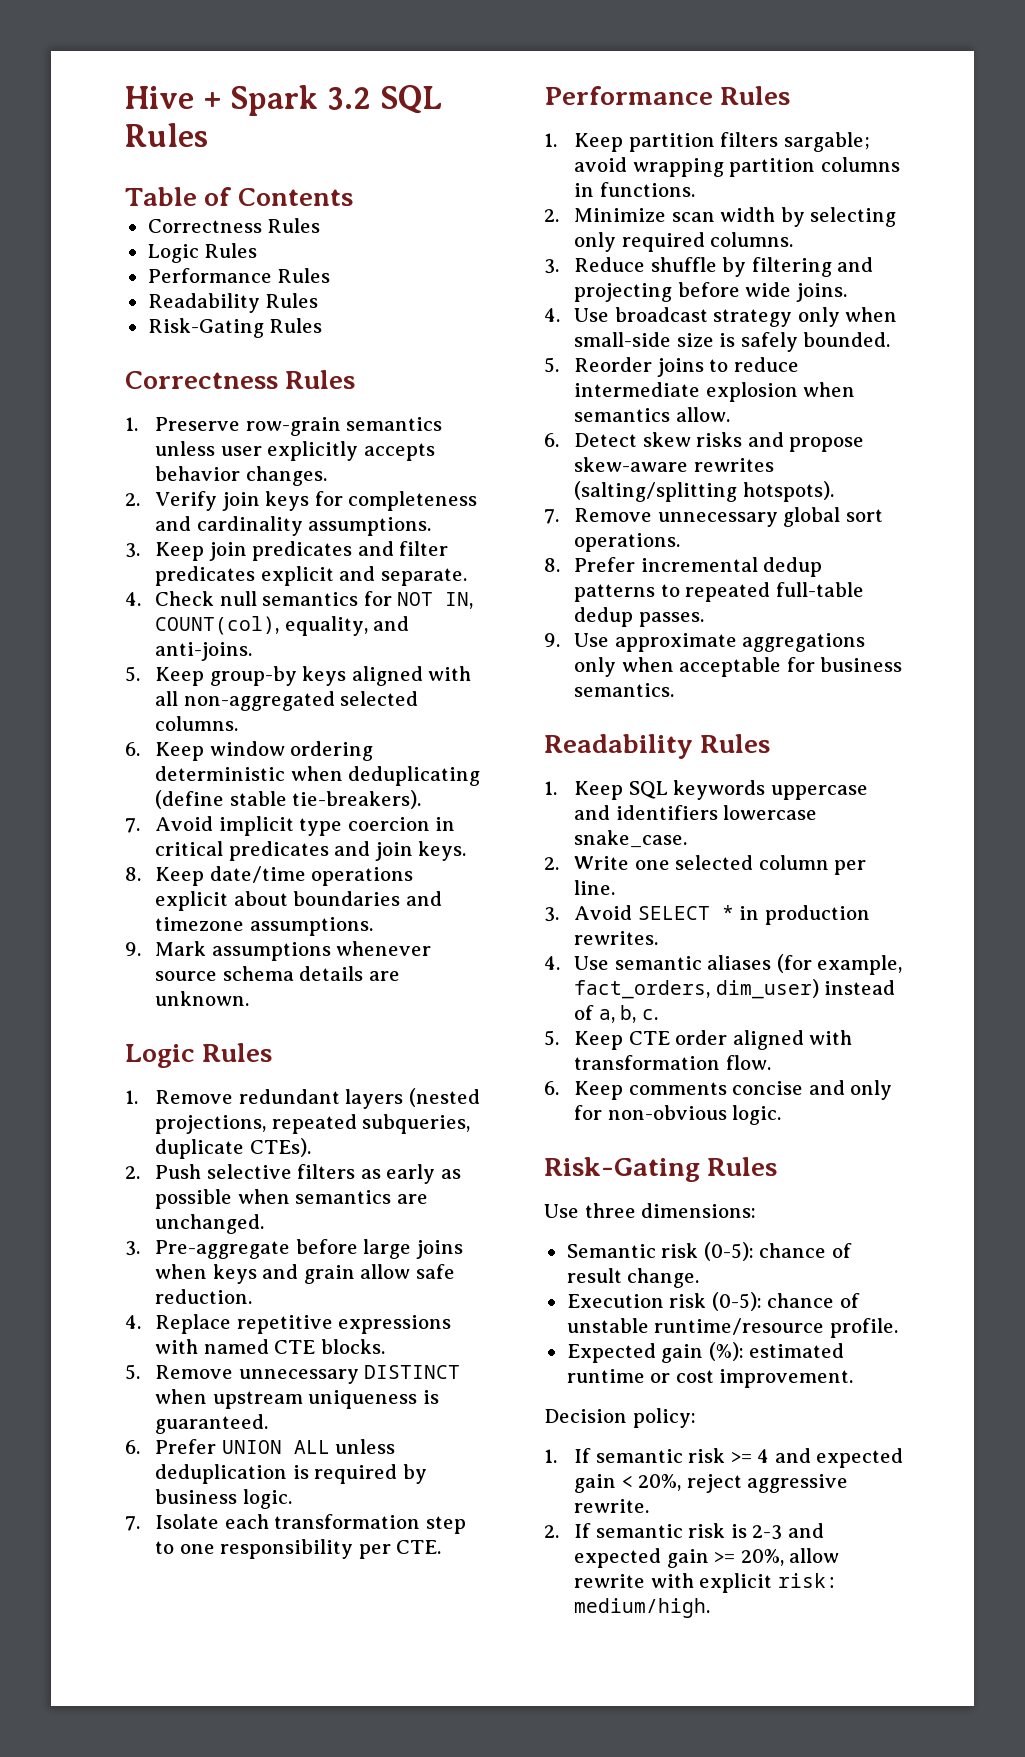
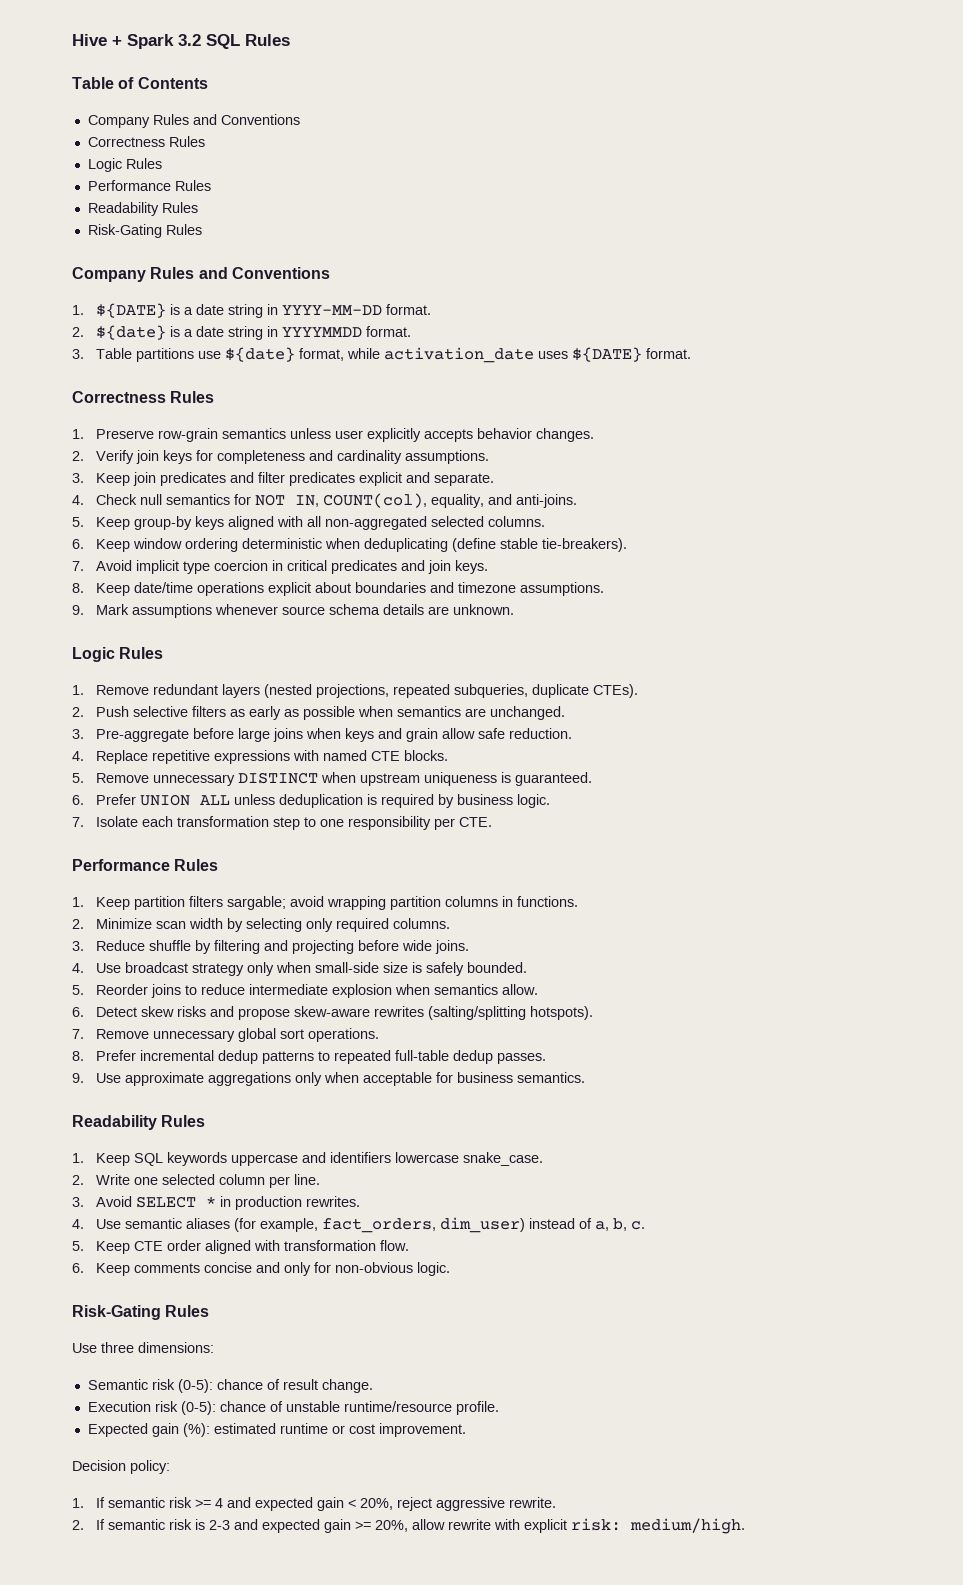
(353, 197) none -> [87,114,300,128] // Company Rules and Conventions
(323, 325) none -> [72,267,330,282] [72,303,432,318] [72,325,412,340] [72,347,692,363] // Company Rules and Conventions // 1. ${DATE} is a date string in YYYY-MM-DD format. // 2. ${date} is a date string in YYYYMMDD format. // 3. Table partitions use ${date} format, while activation_date uses ${DATE} format.

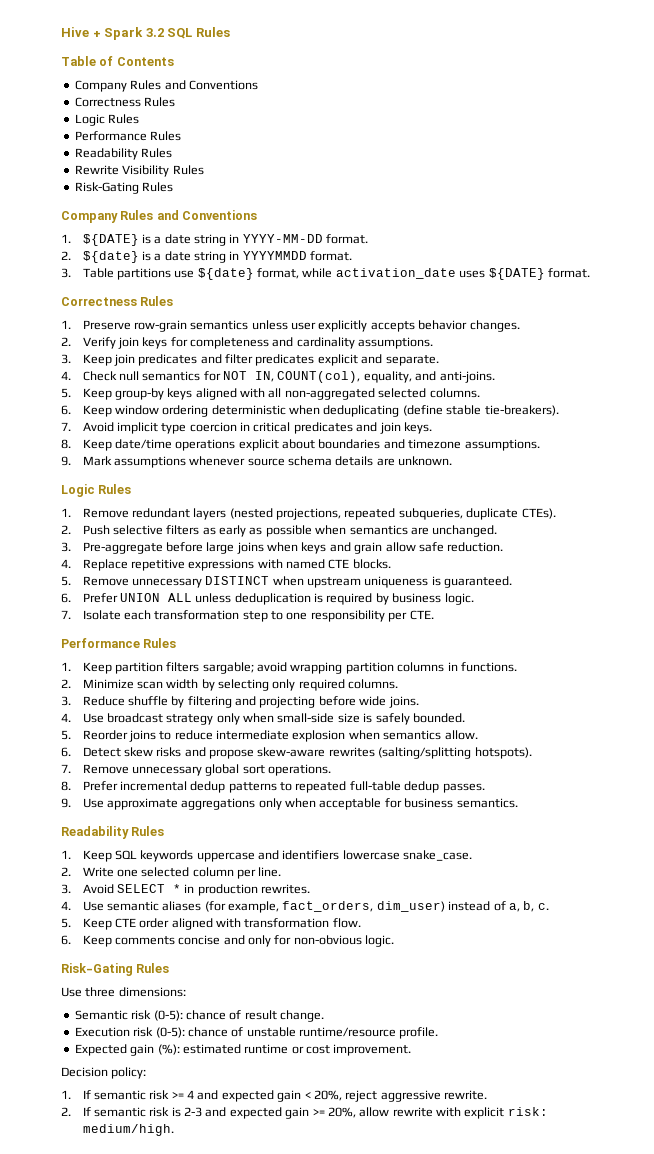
(198, 207) none -> [74,165,204,177] // Rewrite Visibility Rules

